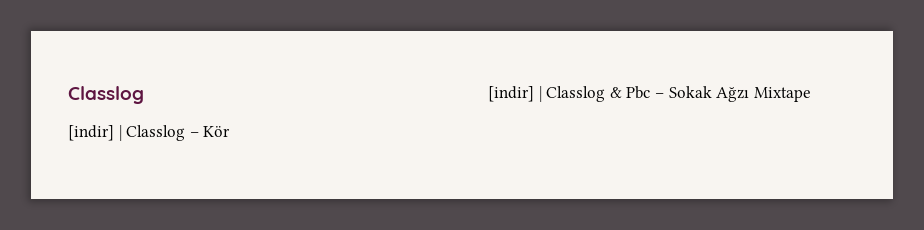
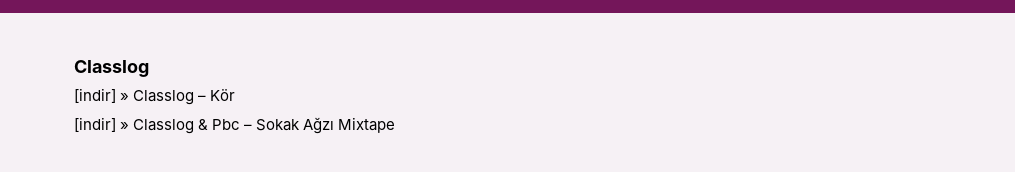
[118,125,122,141] | -> [120,93,130,101] »
[538,86,542,102] | -> [120,122,130,130] »

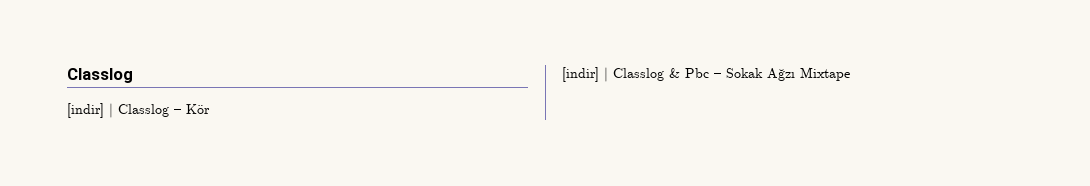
[120,93,130,101] » -> [109,103,113,118] |
[120,122,130,130] » -> [604,67,608,82] |

